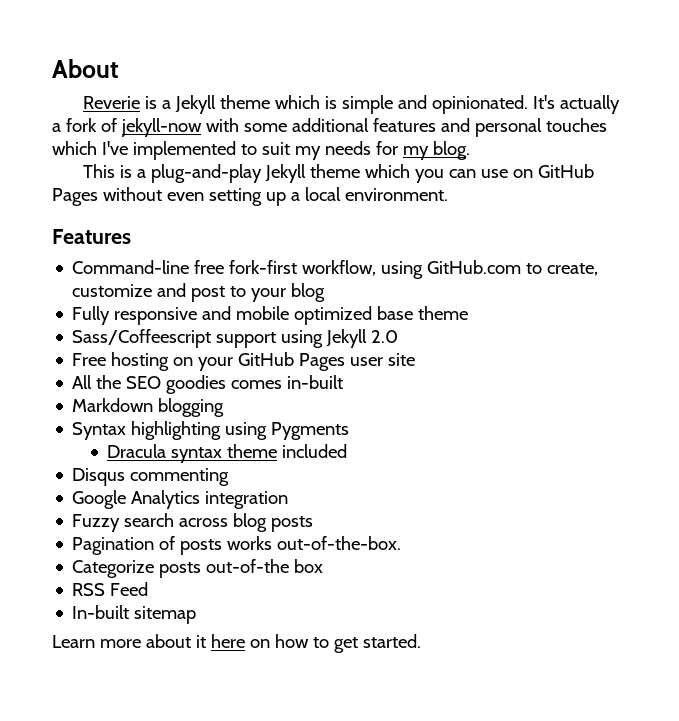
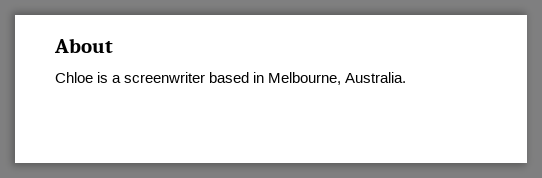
[82,95,620,114] [52,118,607,137] [52,141,470,160] [82,164,594,183] [52,187,448,206] [52,229,131,244] [72,260,599,279] [72,283,326,302] [72,306,469,325] [72,329,399,348] [72,352,416,371] [72,375,344,394] [72,398,225,417] [72,421,350,440] [107,444,348,463] [72,468,230,486] [72,490,289,509] [72,513,314,532] [72,536,402,555] [72,559,324,578] [72,582,149,596] [72,605,197,624] [52,634,421,653] Reverie is a Jekyll theme which is simple and opinionated. It's actually a fork of jekyll-now with some additional features and personal touches which I've implemented to suit my needs for my blog. // This is a plug-and-play Jekyll theme which you can use on GitHub Pages without even setting up a local environment. // Features // Command-line free fork-first workflow, using GitHub.com to create, customize and post to your blog // Fully responsive and mobile optimized base theme // Sass/Coffeescript support using Jekyll 2.0 // Free hosting on your GitHub Pages user site // All the SEO goodies comes in-built // Markdown blogging // Syntax highlighting using Pygments // Dracula syntax theme included // Disqus commenting // Google Analytics integration // Fuzzy search across blog posts // Pagination of posts works out-of-the-box. // Categorize posts out-of-the box // RSS Feed // In-built sitemap // Learn more about it here on how to get started. -> [55,72,407,85] Chloe is a screenwriter based in Melbourne, Australia.

